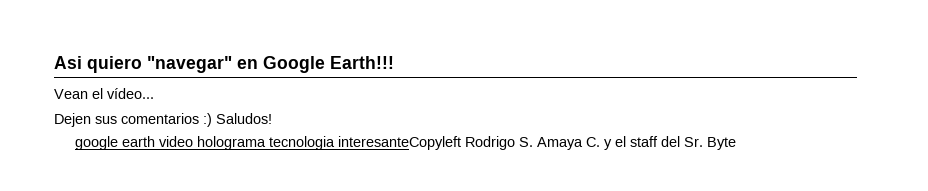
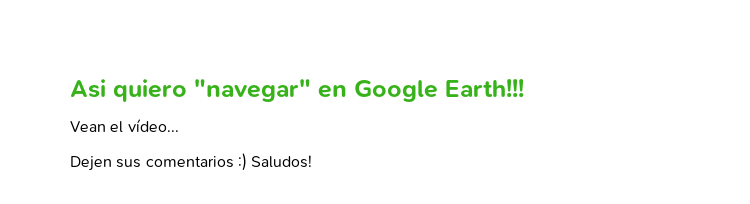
[75,136,737,150] // google earth video holograma tecnologia interesanteCopyleft Rodrigo S. Amaya C. y el staff del Sr. Byte -> (313, 161) none

